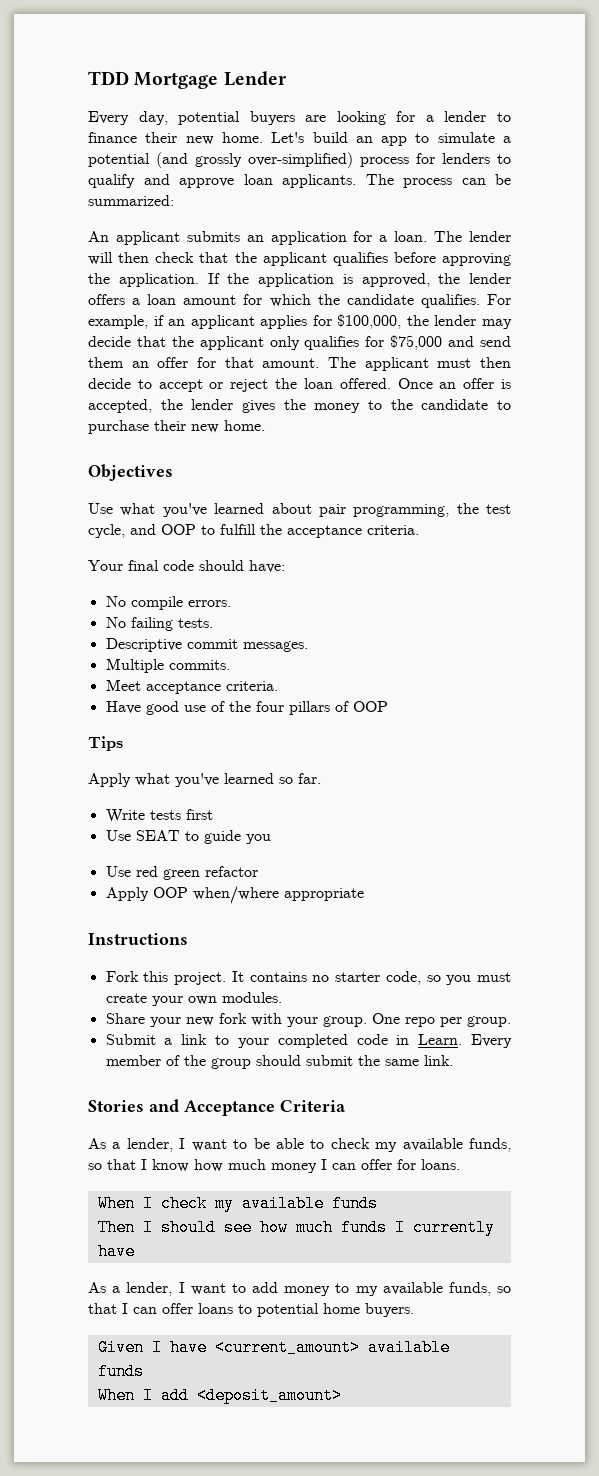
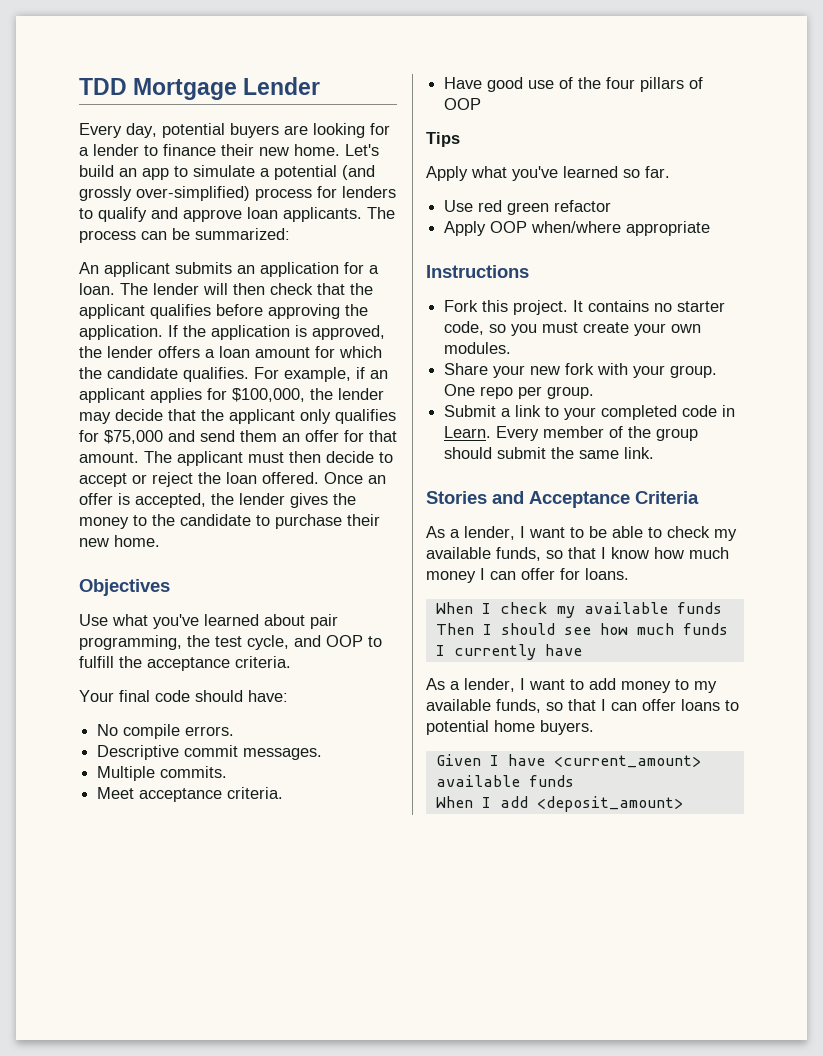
[105,617,213,631] // No failing tests. -> (235, 731) none
[105,809,213,823] [105,830,271,844] // Write tests first // Use SEAT to guide you -> (670, 172) none

